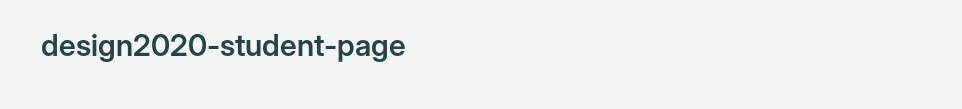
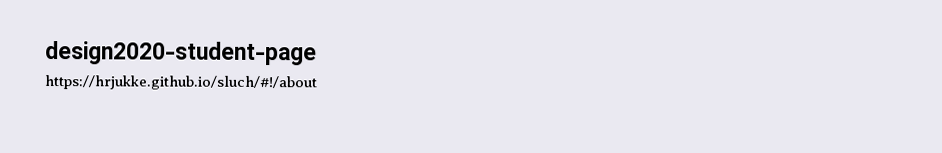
(406, 48) none -> [44,74,317,91] // https://hrjukke.github.io/sluch/#!/about

